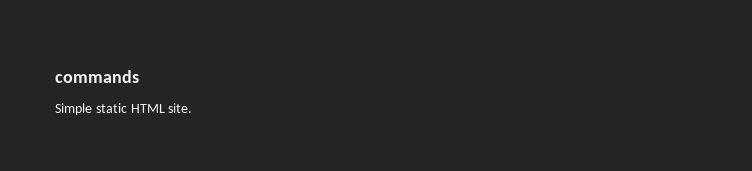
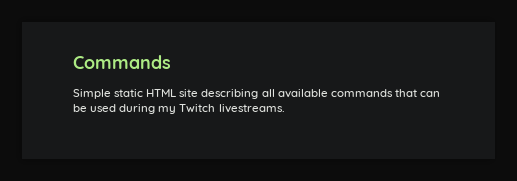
[55,70,139,83] commands -> [73,55,171,69] Commands
[168,103,193,113] site. -> [179,89,440,99] [73,104,285,114] site describing all available commands that can be used during my Twitch livestreams.

